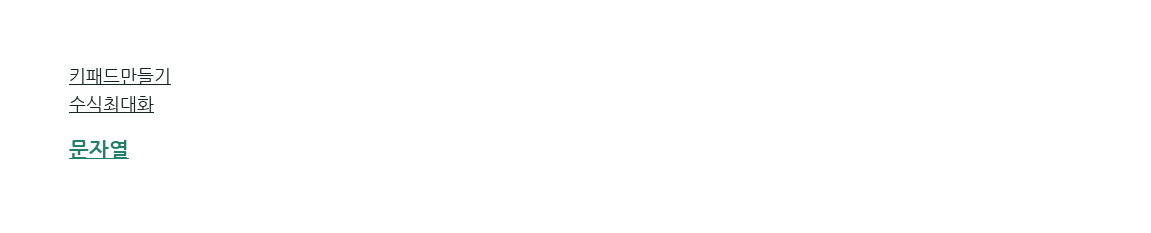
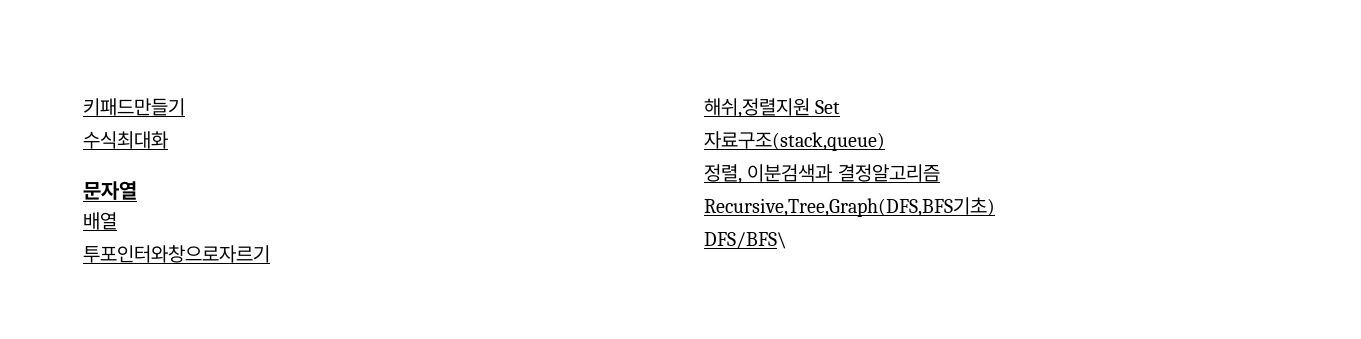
(129, 149) none -> [83,212,117,230] [83,245,270,263] [704,98,841,118] [704,131,885,151] [704,164,940,184] [704,197,995,217] [704,232,787,249] // 배열 // 투포인터와창으로자르기 // 해쉬,정렬지원 Set // 자료구조(stack,queue) // 정렬, 이분검색과 결정알고리즘 // Recursive,Tree,Graph(DFS,BFS기초) // DFS/BFS\

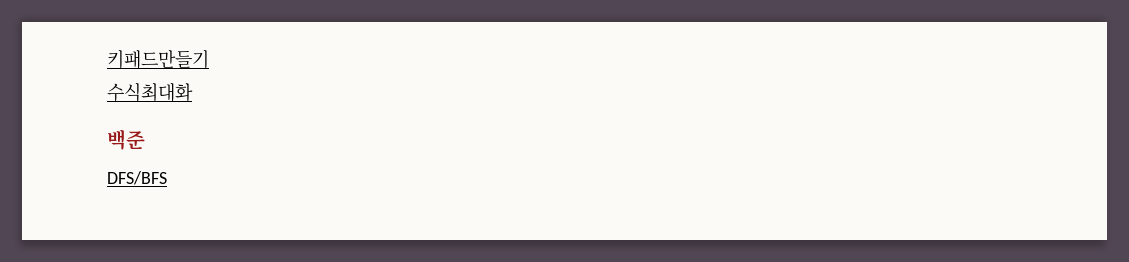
[83,181,137,200] [83,212,117,230] [83,245,270,263] [704,98,841,118] [704,131,885,151] [704,164,940,184] [704,197,995,217] [704,232,787,249] 문자열 // 배열 // 투포인터와창으로자르기 // 해쉬,정렬지원 Set // 자료구조(stack,queue) // 정렬, 이분검색과 결정알고리즘 // Recursive,Tree,Graph(DFS,BFS기초) // DFS/BFS\ -> [107,129,145,150] [107,171,167,185] 백준 // DFS/BFS

